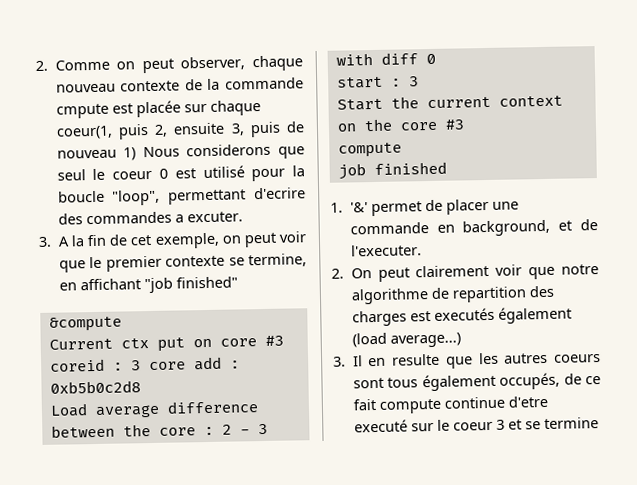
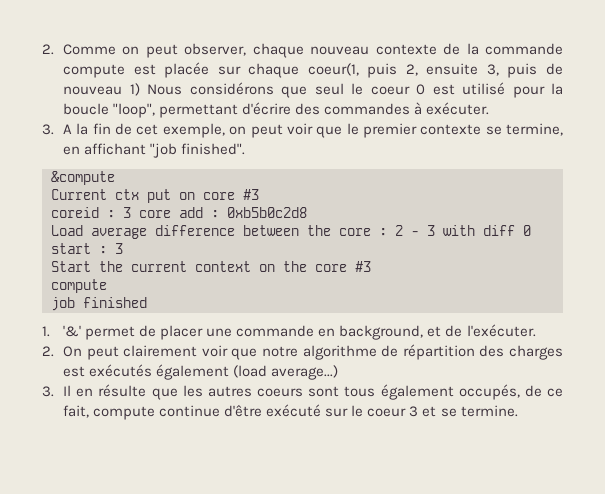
[55,103,109,119] cmpute -> [63,64,126,78] compute
[186,143,272,157] considerons -> [189,82,274,95] considérons
[254,187,306,200] d'ecrire -> [242,102,292,115] d'écrire
[174,211,243,223] a excuter. -> [414,102,490,115] à exécuter.
[175,276,238,289] finished" -> [181,143,246,155] finished".
[350,244,422,257] l'executer. -> [466,324,536,337] l'exécuter.
[451,286,527,303] repartition -> [402,344,475,360] répartition
[433,307,495,321] executés -> [89,364,153,377] exécutés
[392,353,441,366] resulte -> [98,384,147,397] résulte
[352,399,376,411] fait -> [63,405,90,418] fait,
[507,395,548,408] [353,419,408,433] d'etre executé -> [224,404,322,417] d'être exécuté
[543,417,599,430] termine -> [460,405,518,417] termine.

